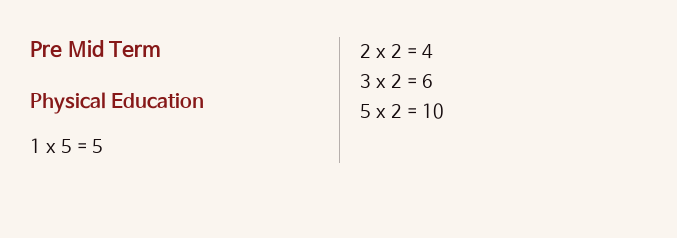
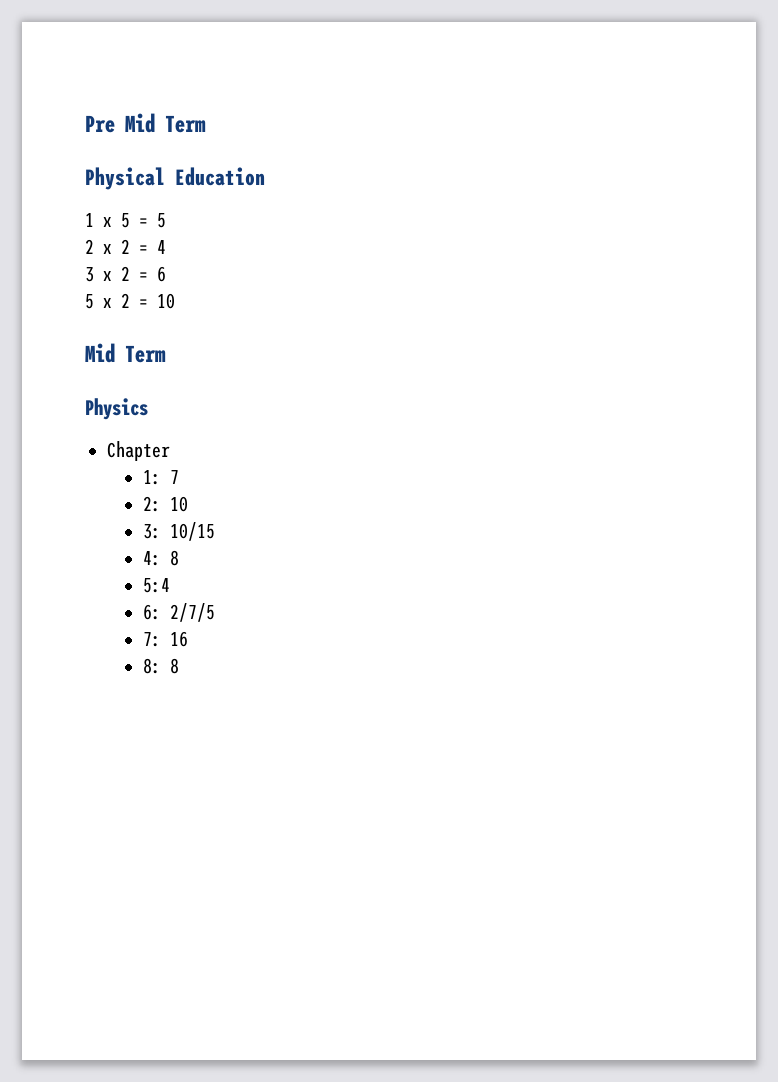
(445, 111) none -> [85,343,166,363] [85,398,148,420] [107,441,170,461] [143,470,180,485] [143,496,189,512] [143,522,216,541] [143,550,180,566] [143,578,171,593] [143,603,216,622] [143,631,189,647] [143,658,180,674] // Mid Term // Physics // Chapter // 1: 7 // 2: 10 // 3: 10/15 // 4: 8 // 5:4 // 6: 2/7/5 // 7: 16 // 8: 8

